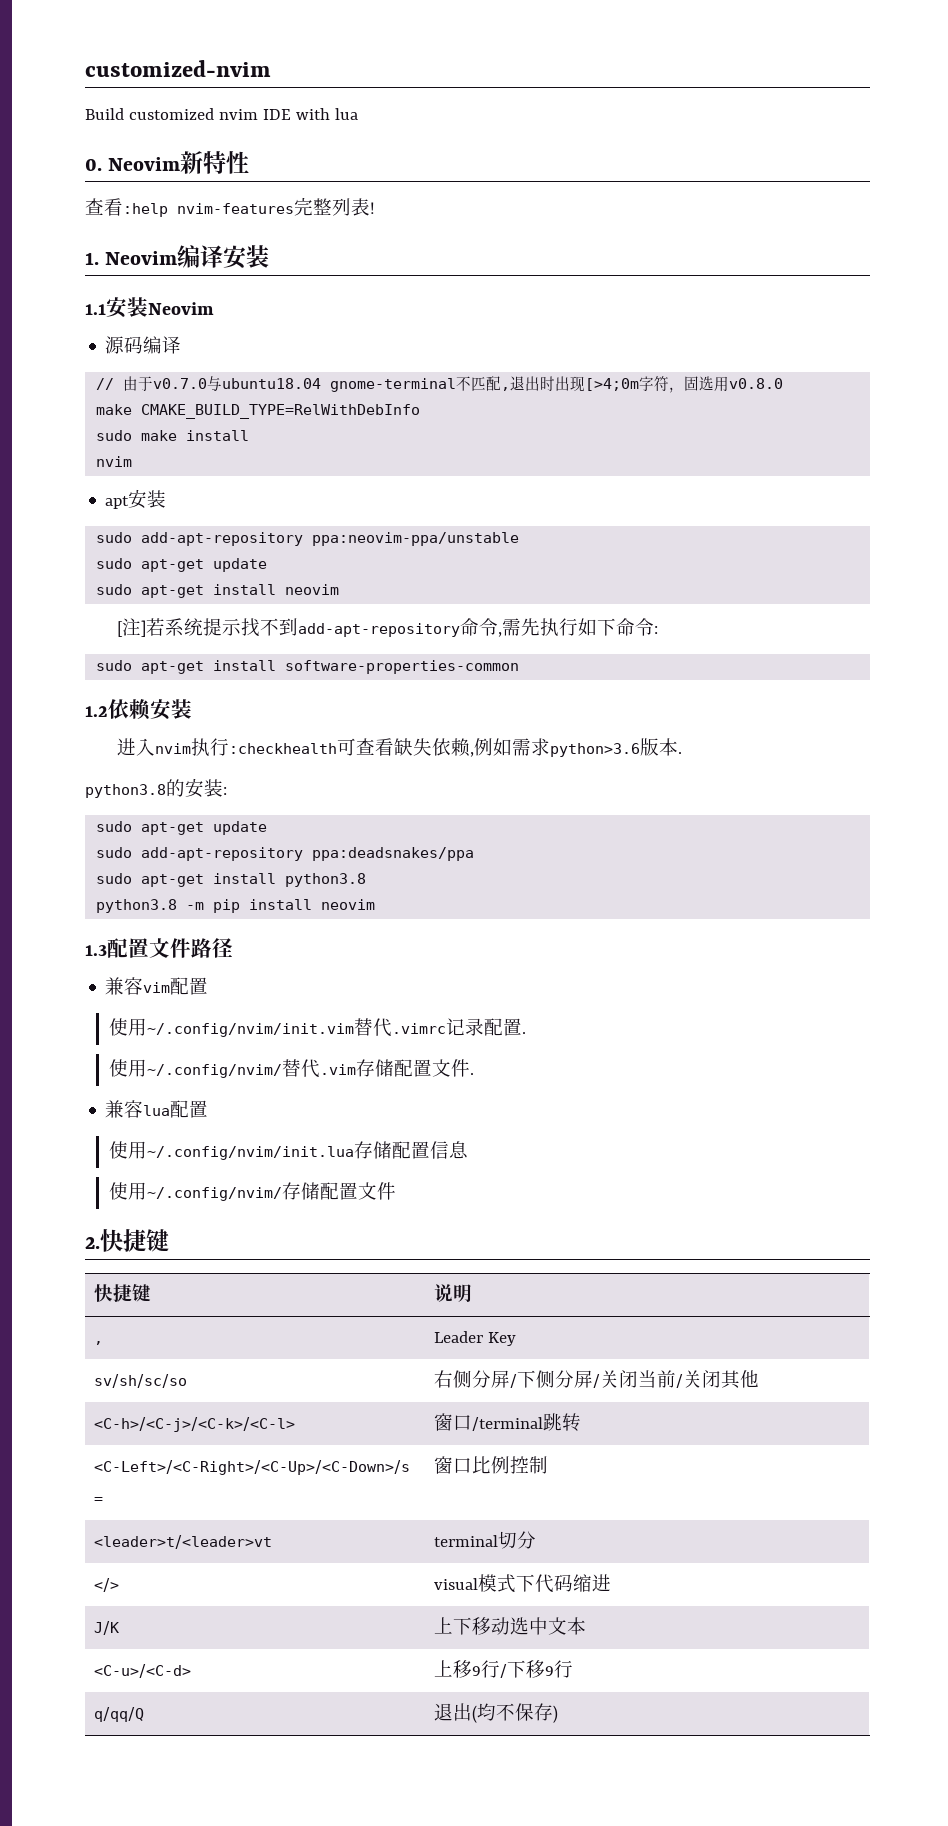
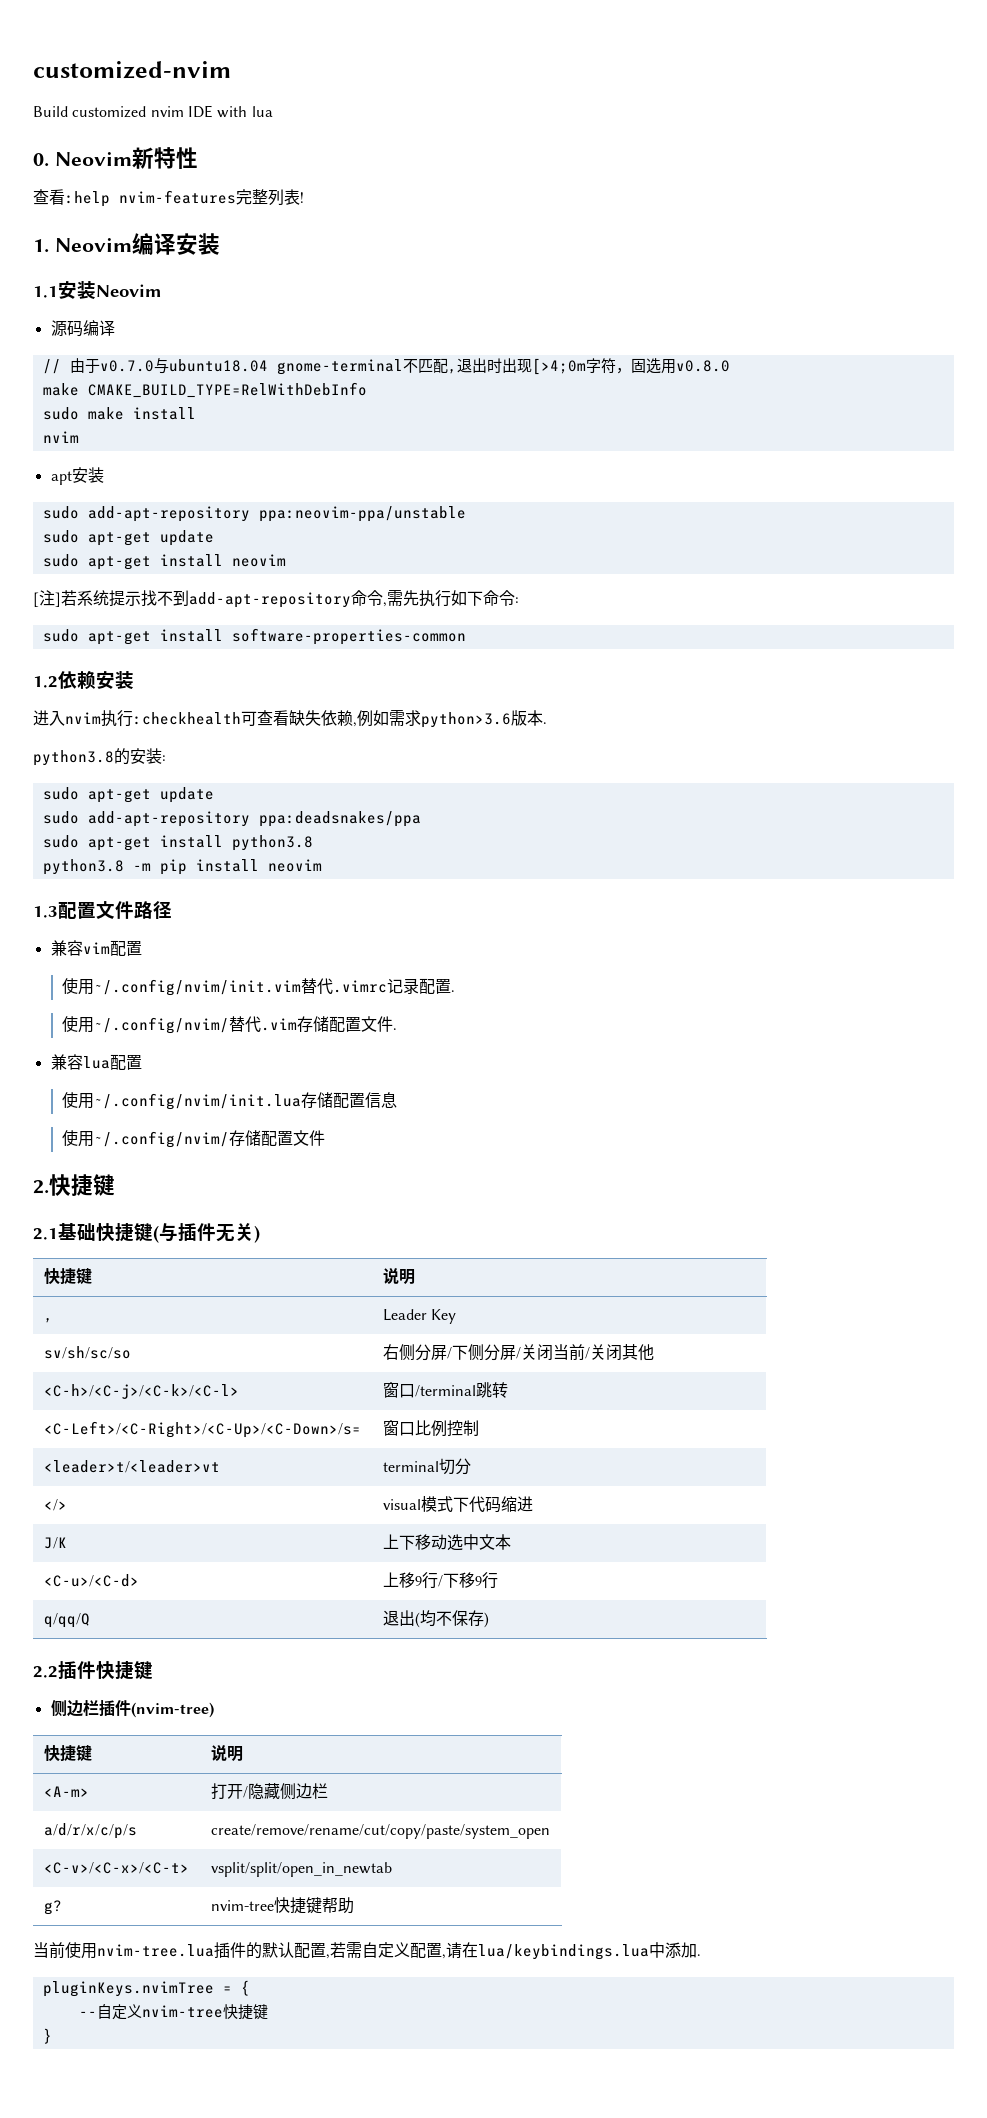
(169, 1240) none -> [33,1222,260,1243] // 2.1基础快捷键(与插件无关)
(558, 1714) none -> [33,1661,153,1680] [50,1699,214,1718] [43,1745,92,1762] [210,1745,243,1762] [43,1786,89,1797] [210,1783,328,1800] [43,1823,137,1839] [210,1824,550,1839] [43,1862,189,1874] [210,1862,392,1877] [43,1900,62,1915] [210,1897,354,1914] [33,1942,701,1960] [42,1980,250,1997] [78,2004,268,2020] [42,2028,52,2044] // 2.2插件快捷键 // 侧边栏插件(nvim-tree) // 快捷键 | 说明 // <A-m> | 打开/隐藏侧边栏 // a/d/r/x/c/p/s | create/remove/rename/cut/copy/paste/system_open // <C-v>/<C-x>/<C-t> | vsplit/split/open_in_newtab // g? | nvim-tree快捷键帮助 // 当前使用nvim-tree.lua插件的默认配置,若需自定义配置,请在lua/keybindings.lua中添加. // pluginKeys.nvimTree = { // --自定义nvim-tree快捷键 // }

